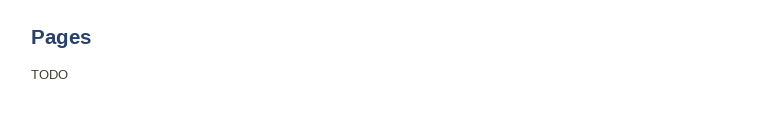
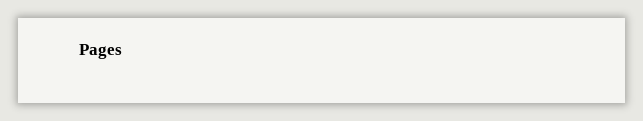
[31,70,68,79] // TODO -> (122, 51) none

